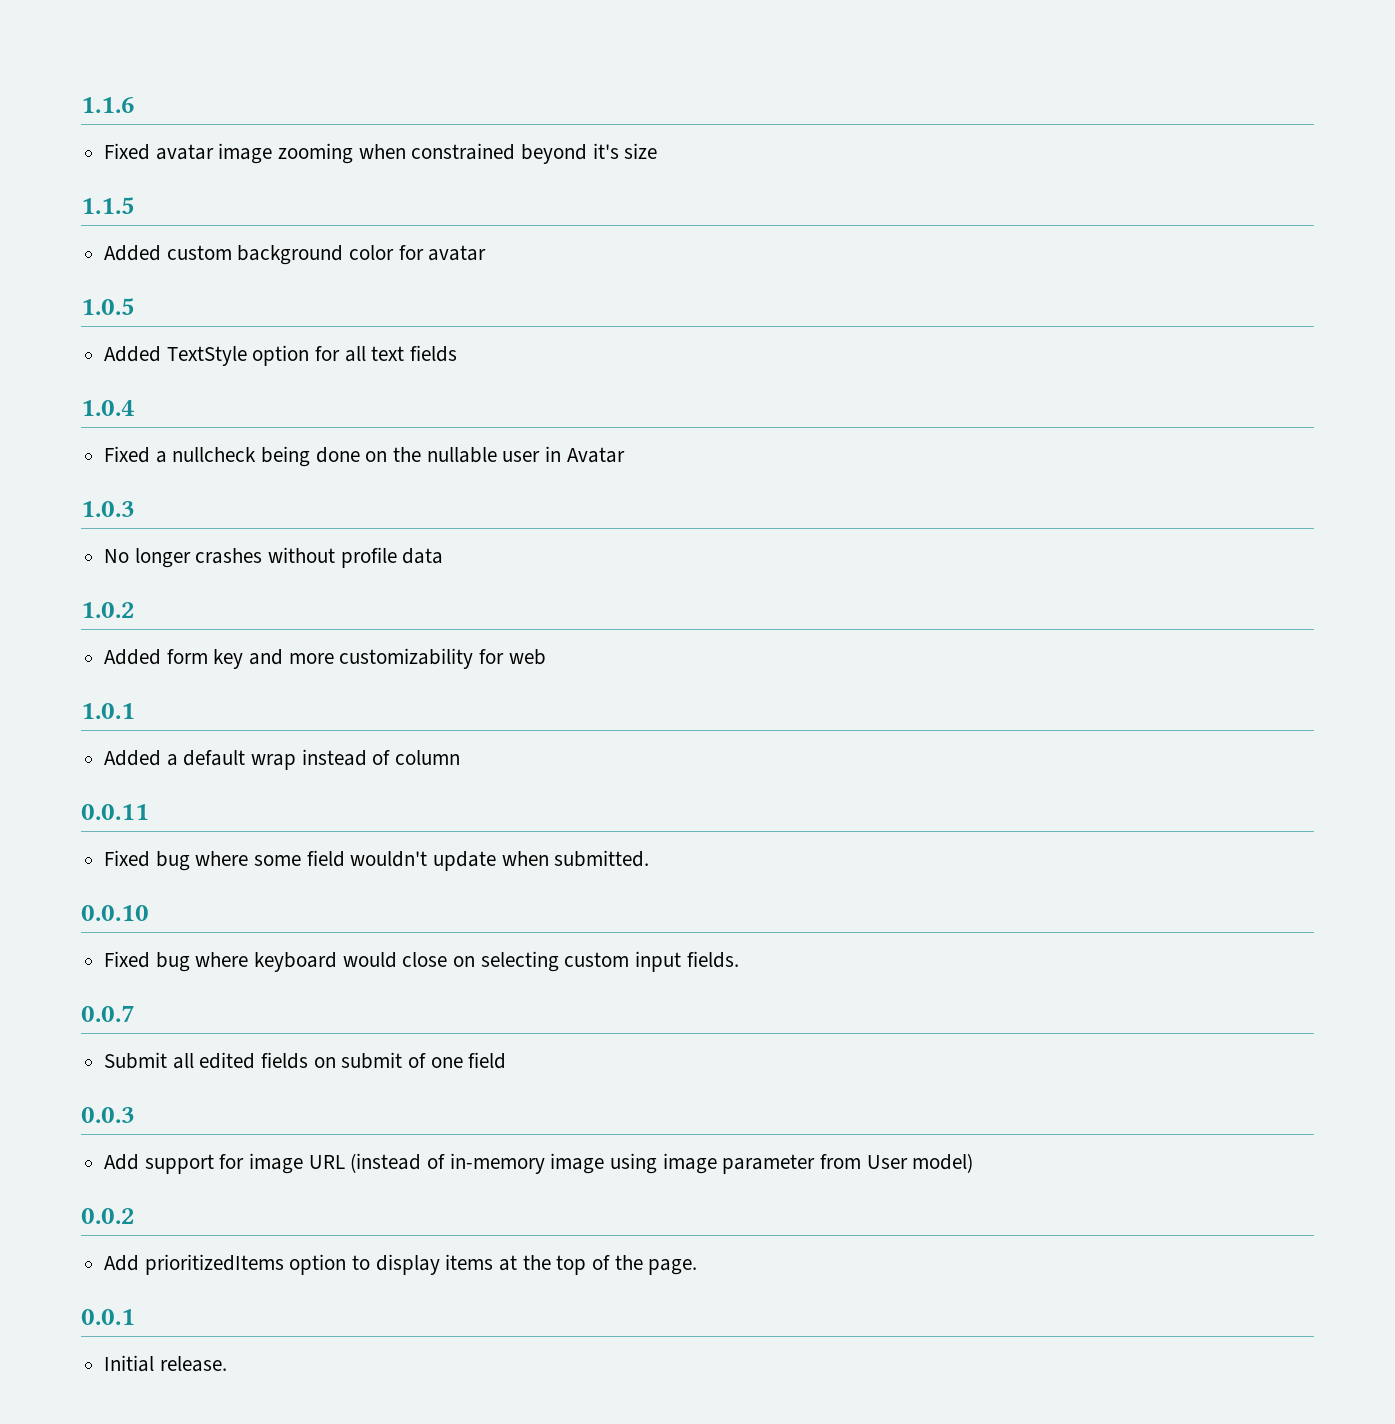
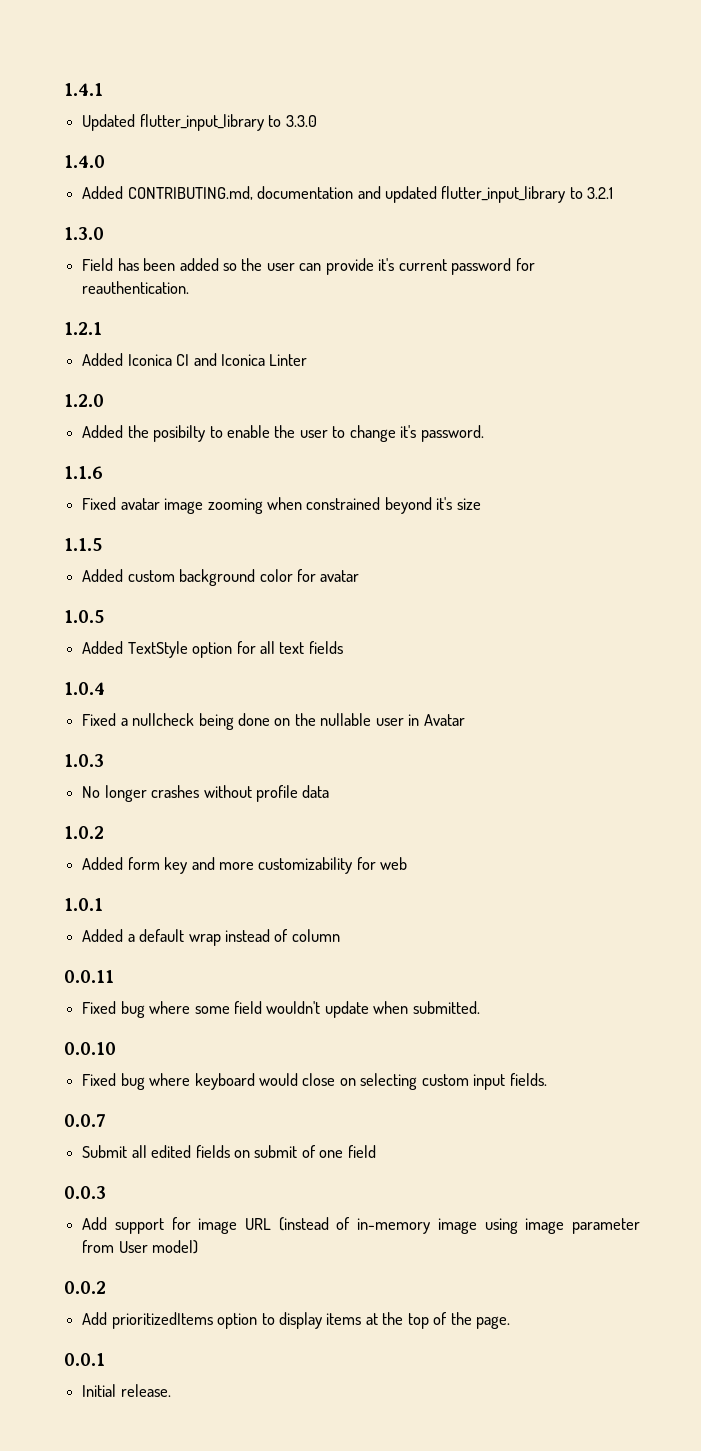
(81, 105) none -> [64,83,103,96] [82,114,317,131] [64,155,105,168] [82,186,614,203] [64,227,104,240] [82,258,535,275] [82,281,190,294] [64,322,102,335] [82,353,308,366] [64,394,104,407] [82,425,484,442] 1.4.1 // Updated flutter_input_library to 3.3.0 // 1.4.0 // Added CONTRIBUTING.md, documentation and updated flutter_input_library to 3.2.1 // 1.3.0 // Field has been added so the user can provide it's current password for reauthentication. // 1.2.1 // Added Iconica CI and Iconica Linter // 1.2.0 // Added the posibilty to enable the user to change it's password. //

